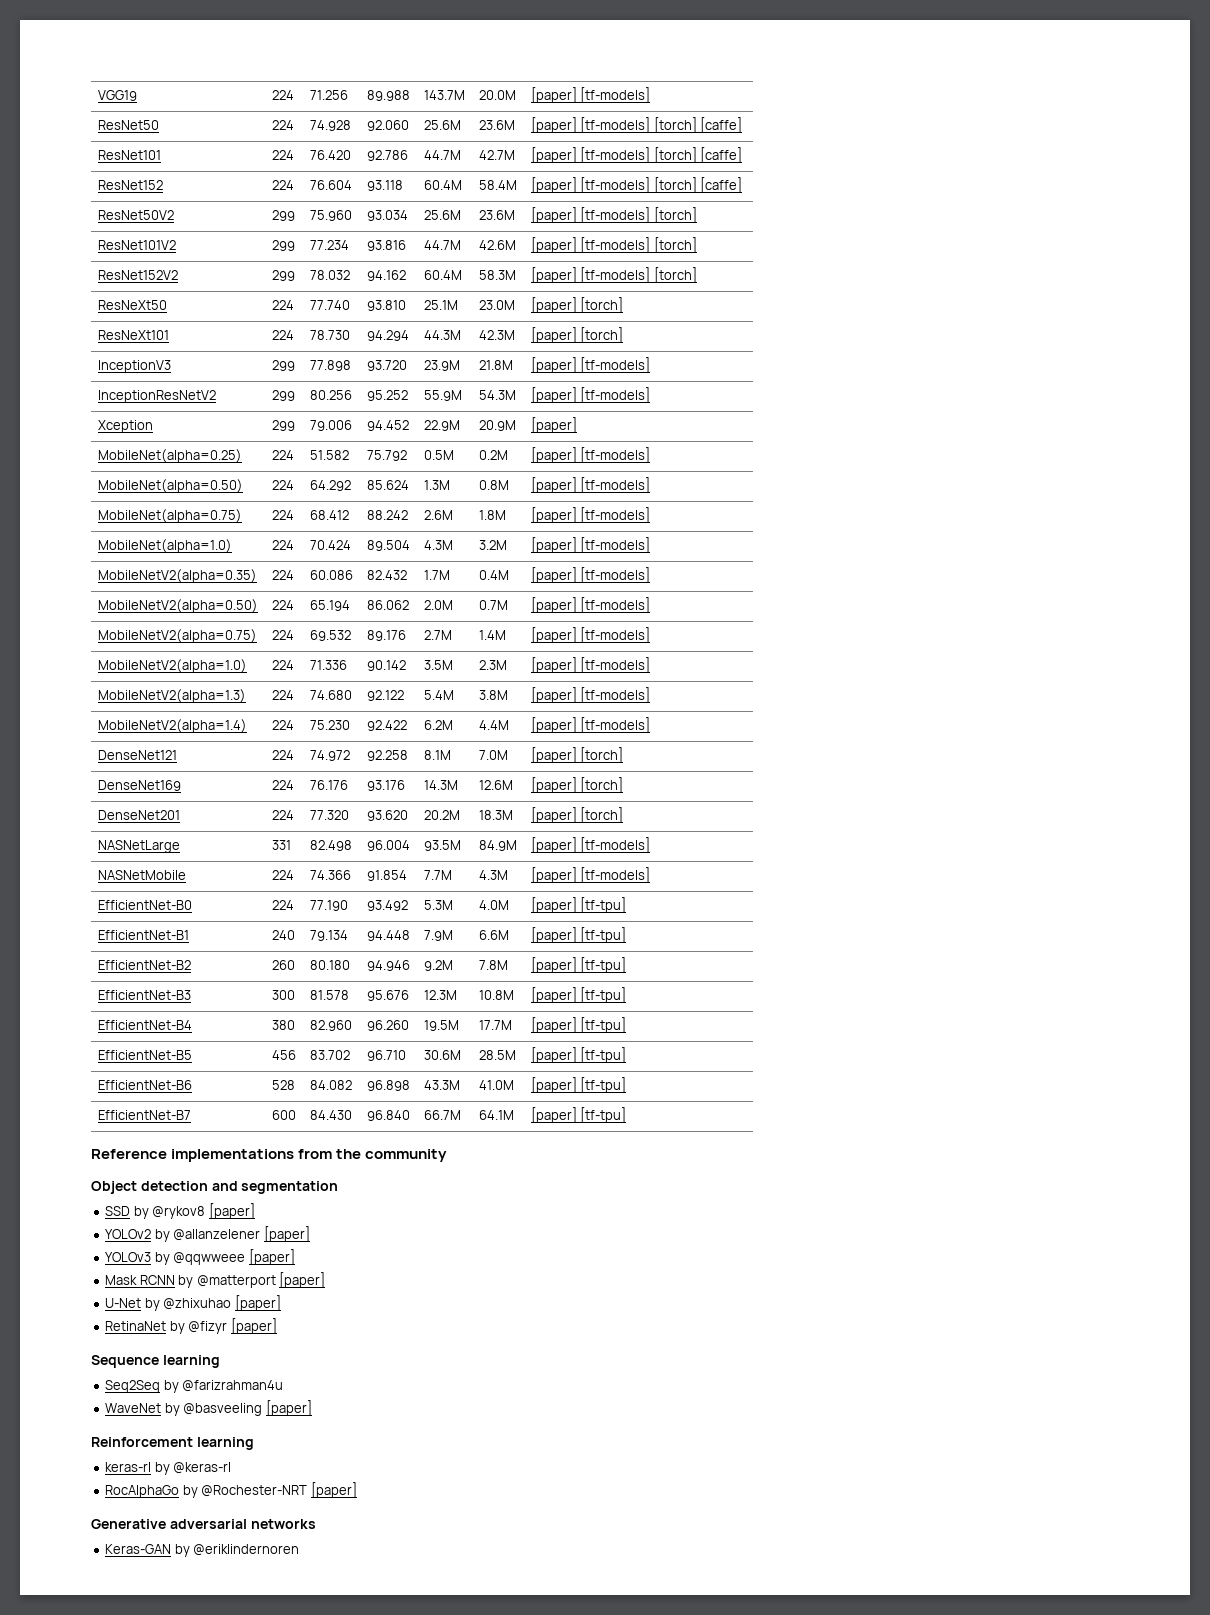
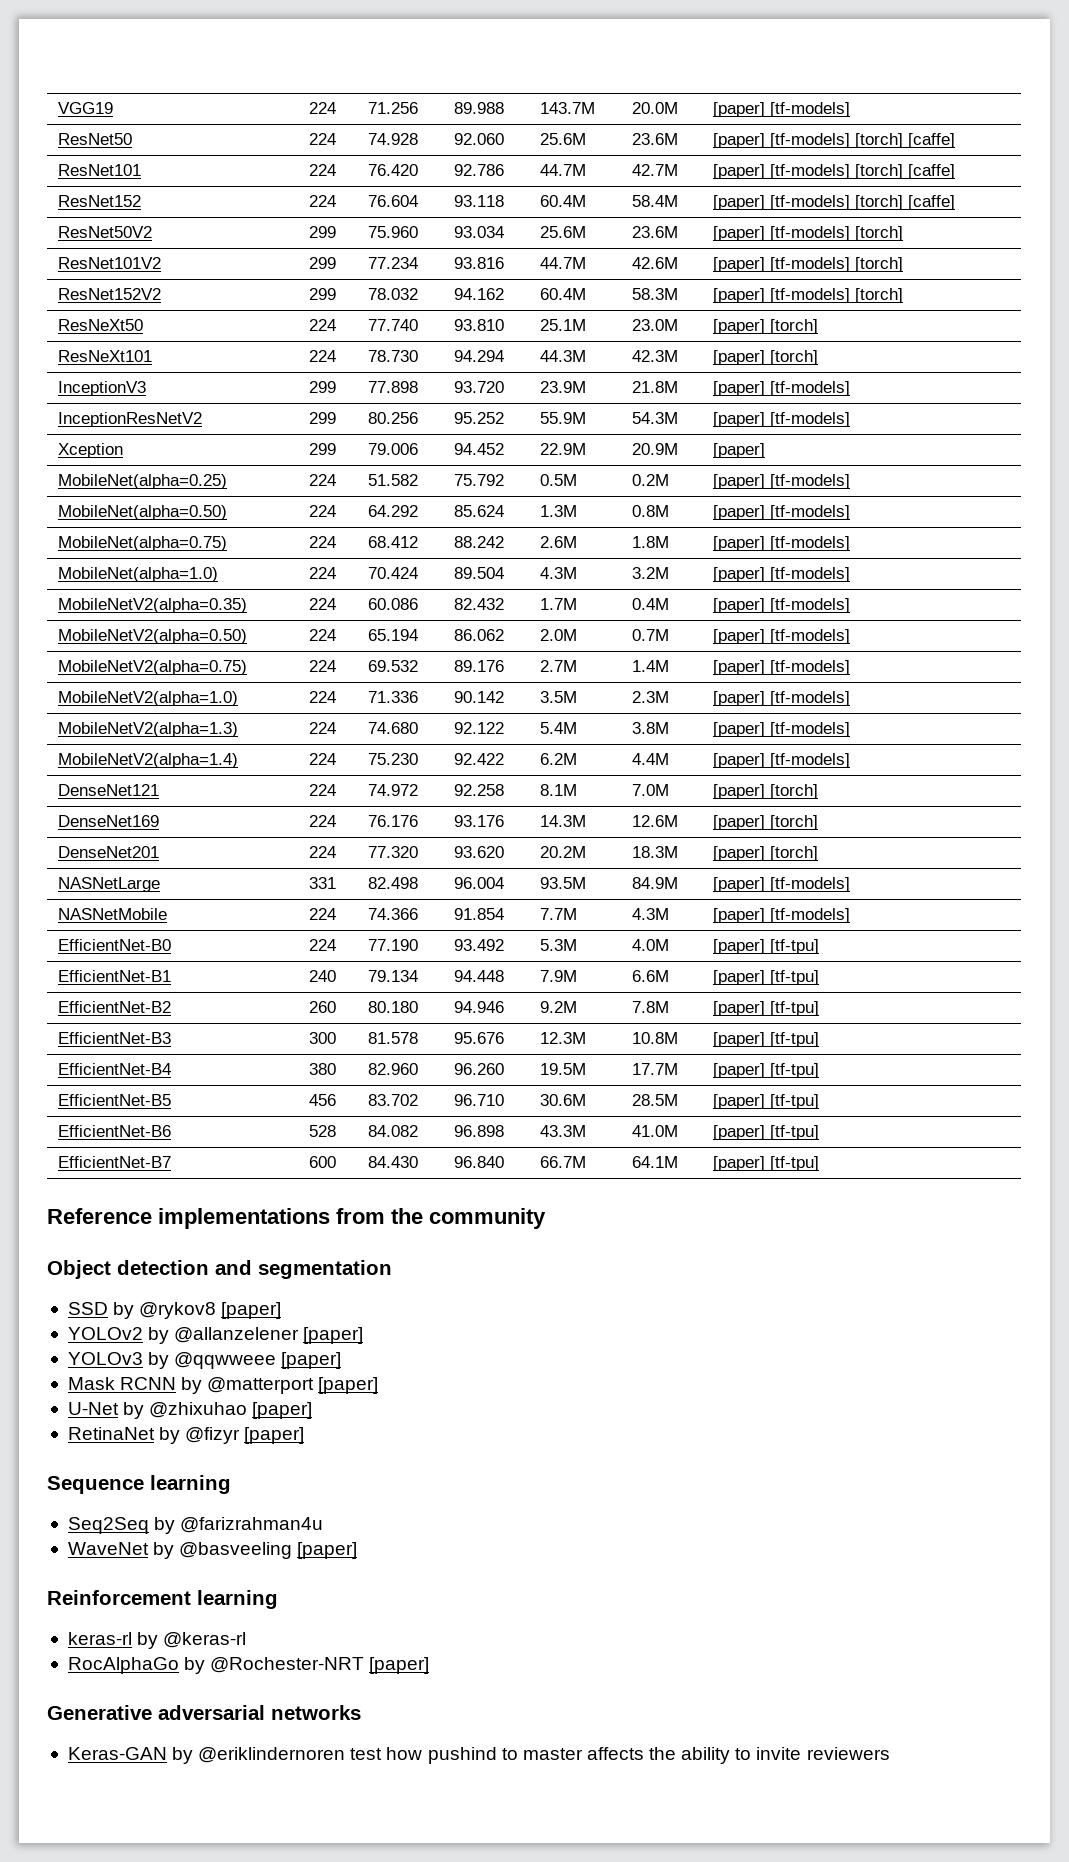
(300, 1550) none -> [350,1747,890,1764] test how pushind to master affects the ability to invite reviewers

